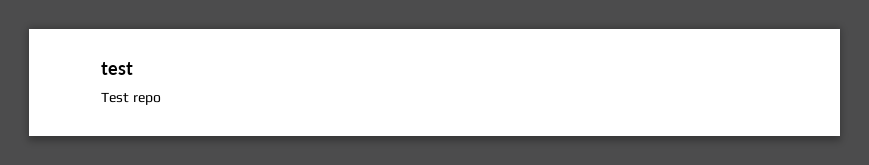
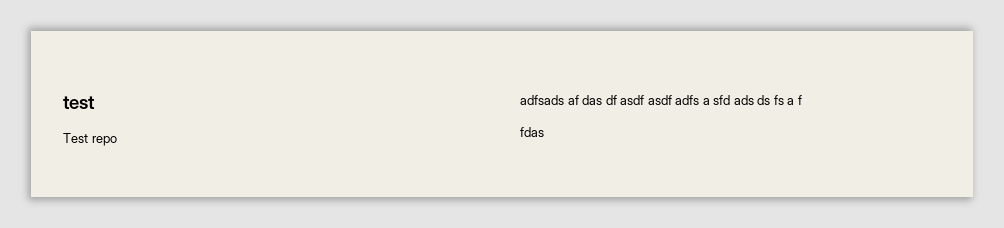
(161, 100) none -> [520,95,802,105] [520,127,544,137] // adfsads af das df asdf asdf adfs a sfd ads ds fs a f // fdas

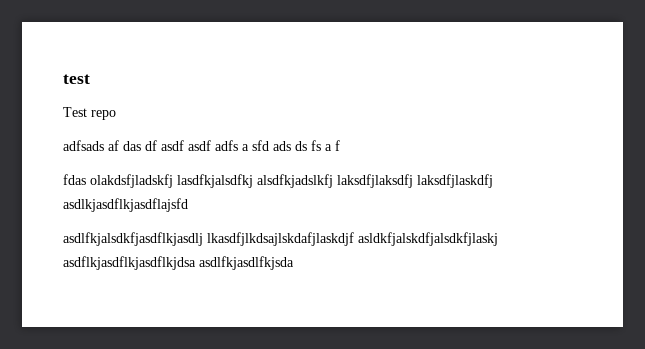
(544, 132) none -> [90,174,493,188] [63,198,188,212] [63,232,498,246] [63,256,294,270] olakdsfjladskfj lasdfkjalsdfkj alsdfkjadslkfj laksdfjlaksdfj laksdfjlaskdfj asdlkjasdflkjasdflajsfd // asdlfkjalsdkfjasdflkjasdlj lkasdfjlkdsajlskdafjlaskdjf asldkfjalskdfjalsdkfjlaskj asdflkjasdflkjasdflkjdsa asdlfkjasdlfkjsda

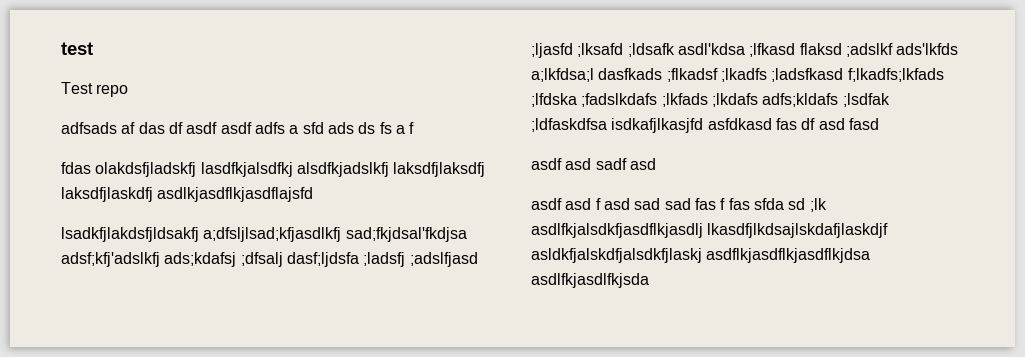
(188, 205) none -> [61,227,467,242] [61,252,478,267] [531,43,959,58] [531,68,944,82] [531,93,890,107] [531,118,879,133] [531,158,656,170] [531,198,827,212] lsadkfjlakdsfjldsakfj a;dfsljlsad;kfjasdlkfj sad;fkjdsal'fkdjsa adsf;kfj'adslkfj ads;kdafsj ;dfsalj dasf;ljdsfa ;ladsfj ;adslfjasd ;ljasfd ;lksafd ;ldsafk asdl'kdsa ;lfkasd flaksd ;adslkf ads'lkfds a;lkfdsa;l dasfkads ;flkadsf ;lkadfs ;ladsfkasd f;lkadfs;lkfads ;lfdska ;fadslkdafs ;lkfads ;lkdafs adfs;kldafs ;lsdfak ;ldfaskdfsa isdkafjlkasjfd asfdkasd fas df asd fasd // asdf asd sadf asd // asdf asd f asd sad sad fas f fas sfda sd ;lk

